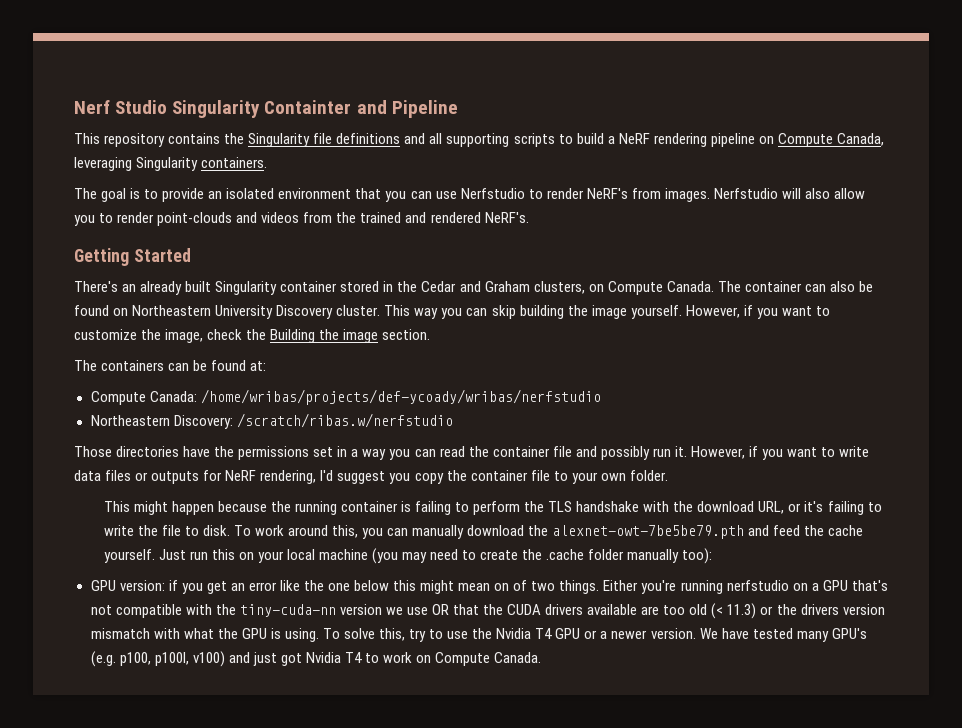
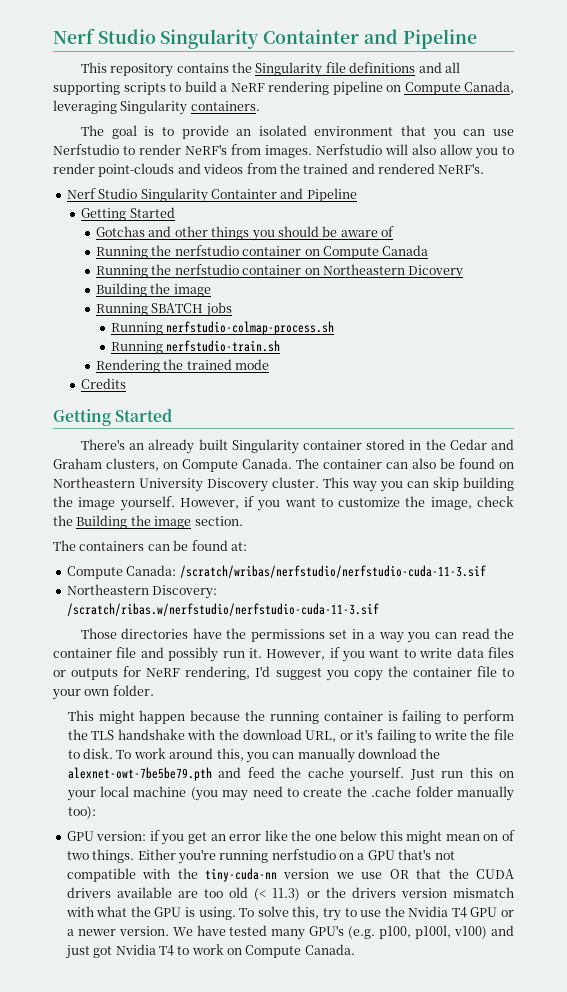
(529, 217) none -> [66,188,357,203] [81,207,175,221] [96,226,395,241] [96,245,429,259] [96,264,464,279] [96,283,211,297] [96,302,232,317] [110,321,335,335] [110,340,281,354] [96,359,270,373] [81,378,127,389] // Nerf Studio Singularity Containter and Pipeline // Getting Started // Gotchas and other things you should be aware of // Running the nerfstudio container on Compute Canada // Running the nerfstudio container on Northeastern Dicovery // Building the image // Running SBATCH jobs // Running nerfstudio-colmap-process.sh // Running nerfstudio-train.sh // Rendering the trained mode // Credits
[200,389,601,405] /home/wribas/projects/def-ycoady/wribas/nerfstudio -> [179,565,486,578] /scratch/wribas/nerfstudio/nerfstudio-cuda-11-3.sif
[236,413,453,428] /scratch/ribas.w/nerfstudio -> [66,603,379,616] /scratch/ribas.w/nerfstudio/nerfstudio-cuda-11-3.sif

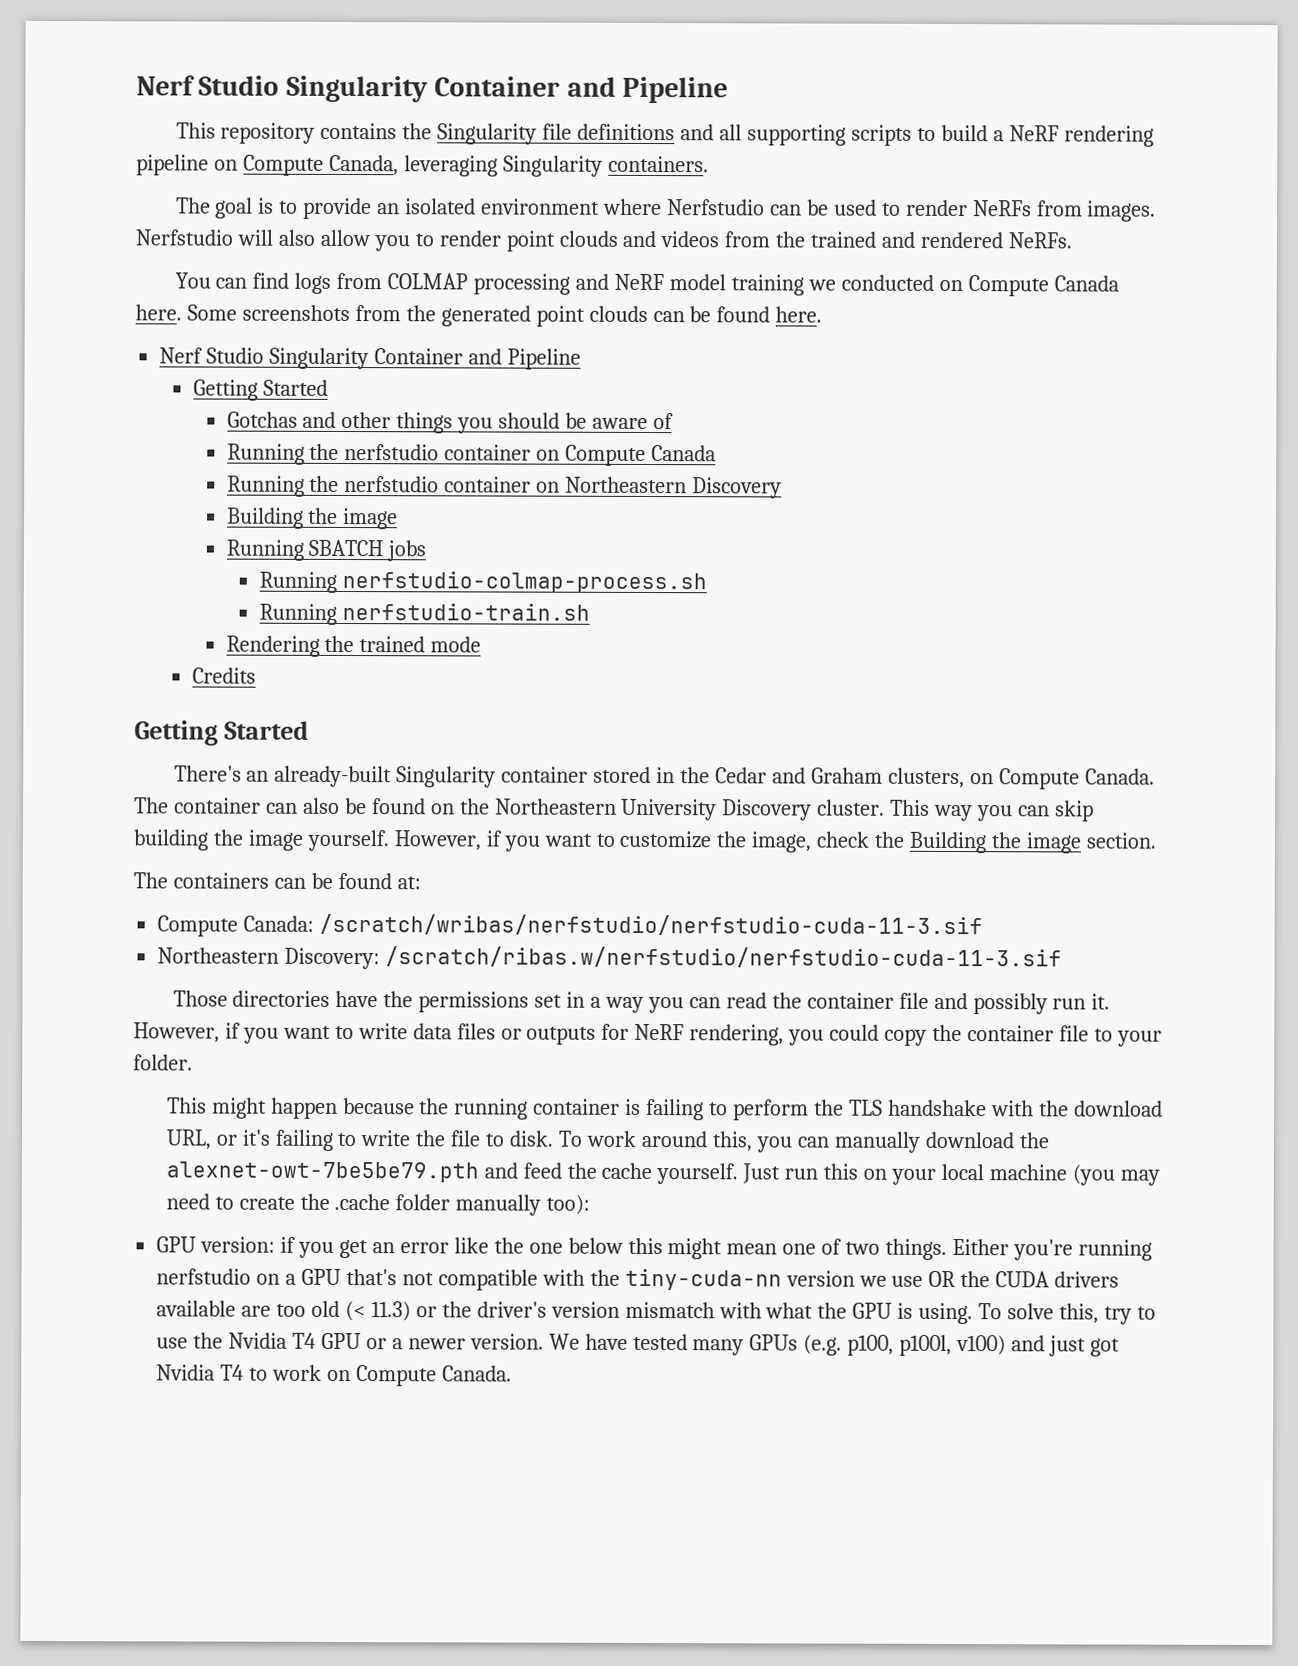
[53,28,360,49] Nerf Studio Singularity Containter -> [136,75,561,103] Nerf Studio Singularity Container
[401,125,514,140] [53,144,227,155] that you can use Nerfstudio to render NeRF's -> [603,198,1032,217] where Nerfstudio can be used to render NeRFs
[98,163,175,177] point-clouds -> [505,230,618,252] point clouds
[438,163,485,174] [66,188,277,203] NeRF's. // Nerf Studio Singularity Containter -> [1008,232,1073,249] [174,272,1119,297] [135,304,823,327] [159,347,464,370] NeRFs. // You can find logs from COLMAP processing and NeRF model training we conducted on Compute Canada here. Some screenshots from the generated point clouds can be found here. // Nerf Studio Singularity Container
[408,265,464,279] Dicovery -> [692,477,783,499] Discovery
[148,439,228,454] already built -> [274,765,393,788] already-built
(514, 465) none -> [459,798,490,815] the
[255,666,349,681] I'd suggest you -> [788,1024,880,1046] you could
[84,689,110,696] own -> (1162, 1038) none
[483,834,499,841] on -> [782,1243,817,1255] one
[416,868,442,879] that -> (957, 1279) none
[351,887,396,898] drivers -> [476,1301,547,1318] driver's
[309,925,345,936] GPU's -> [749,1334,799,1351] GPUs

